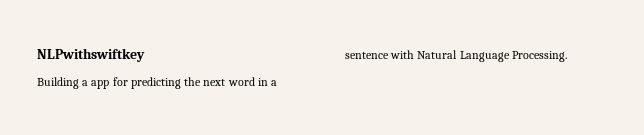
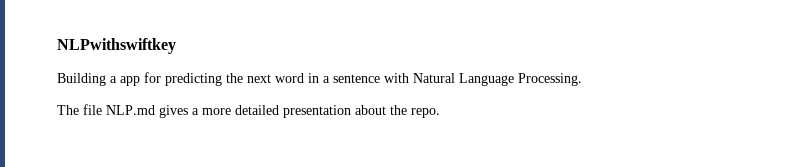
(567, 56) none -> [57,104,440,118] // The file NLP.md gives a more detailed presentation about the repo.

